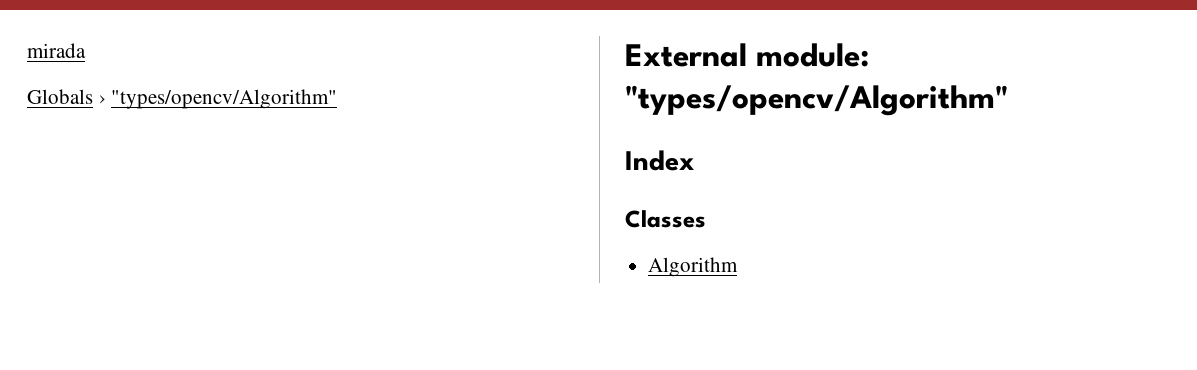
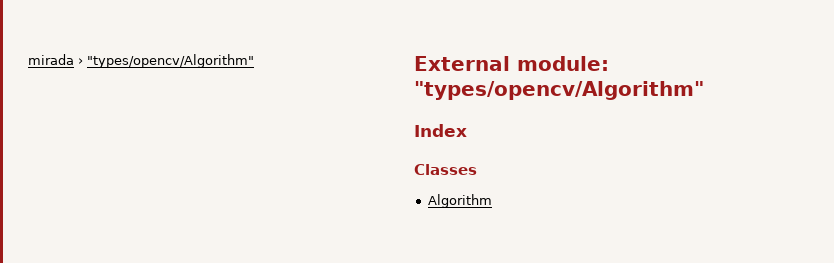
[27,89,93,104] // Globals -> (74, 59) none

